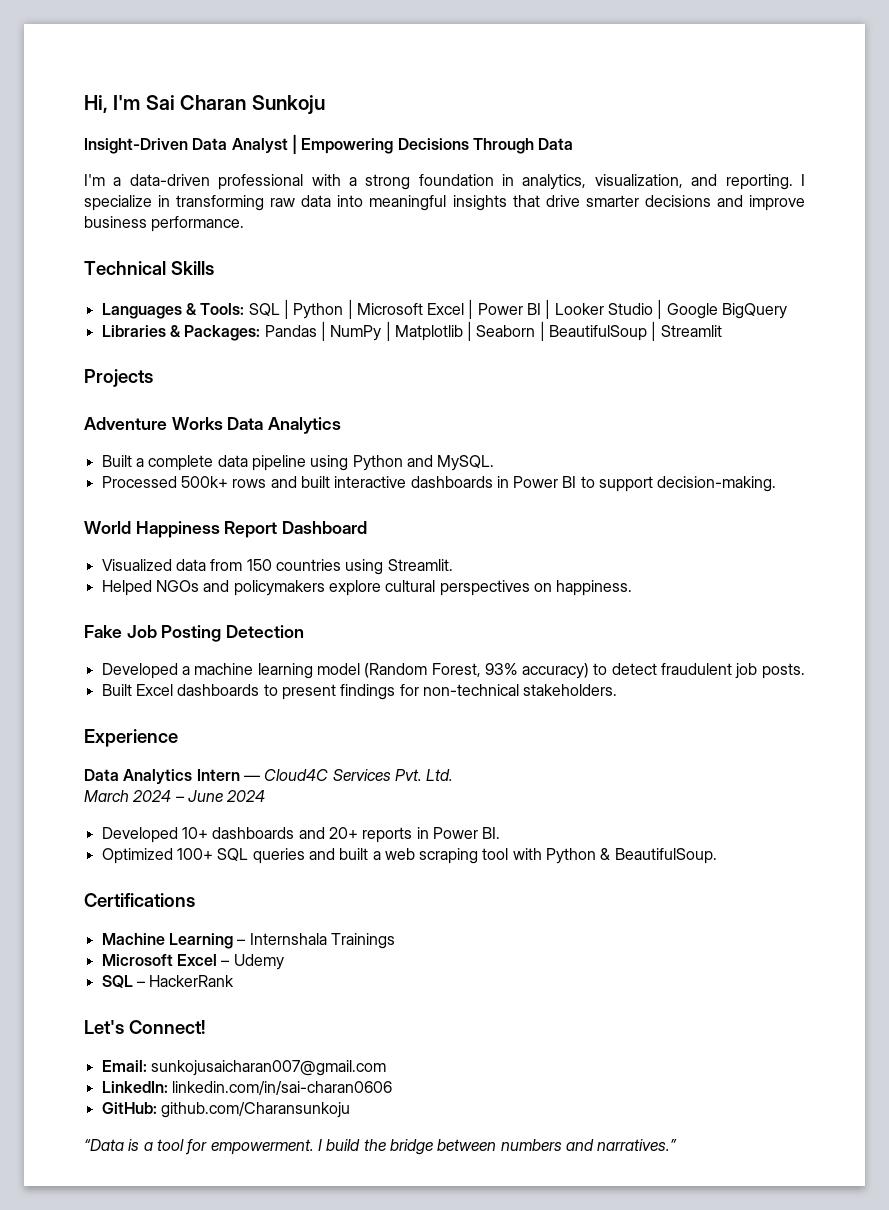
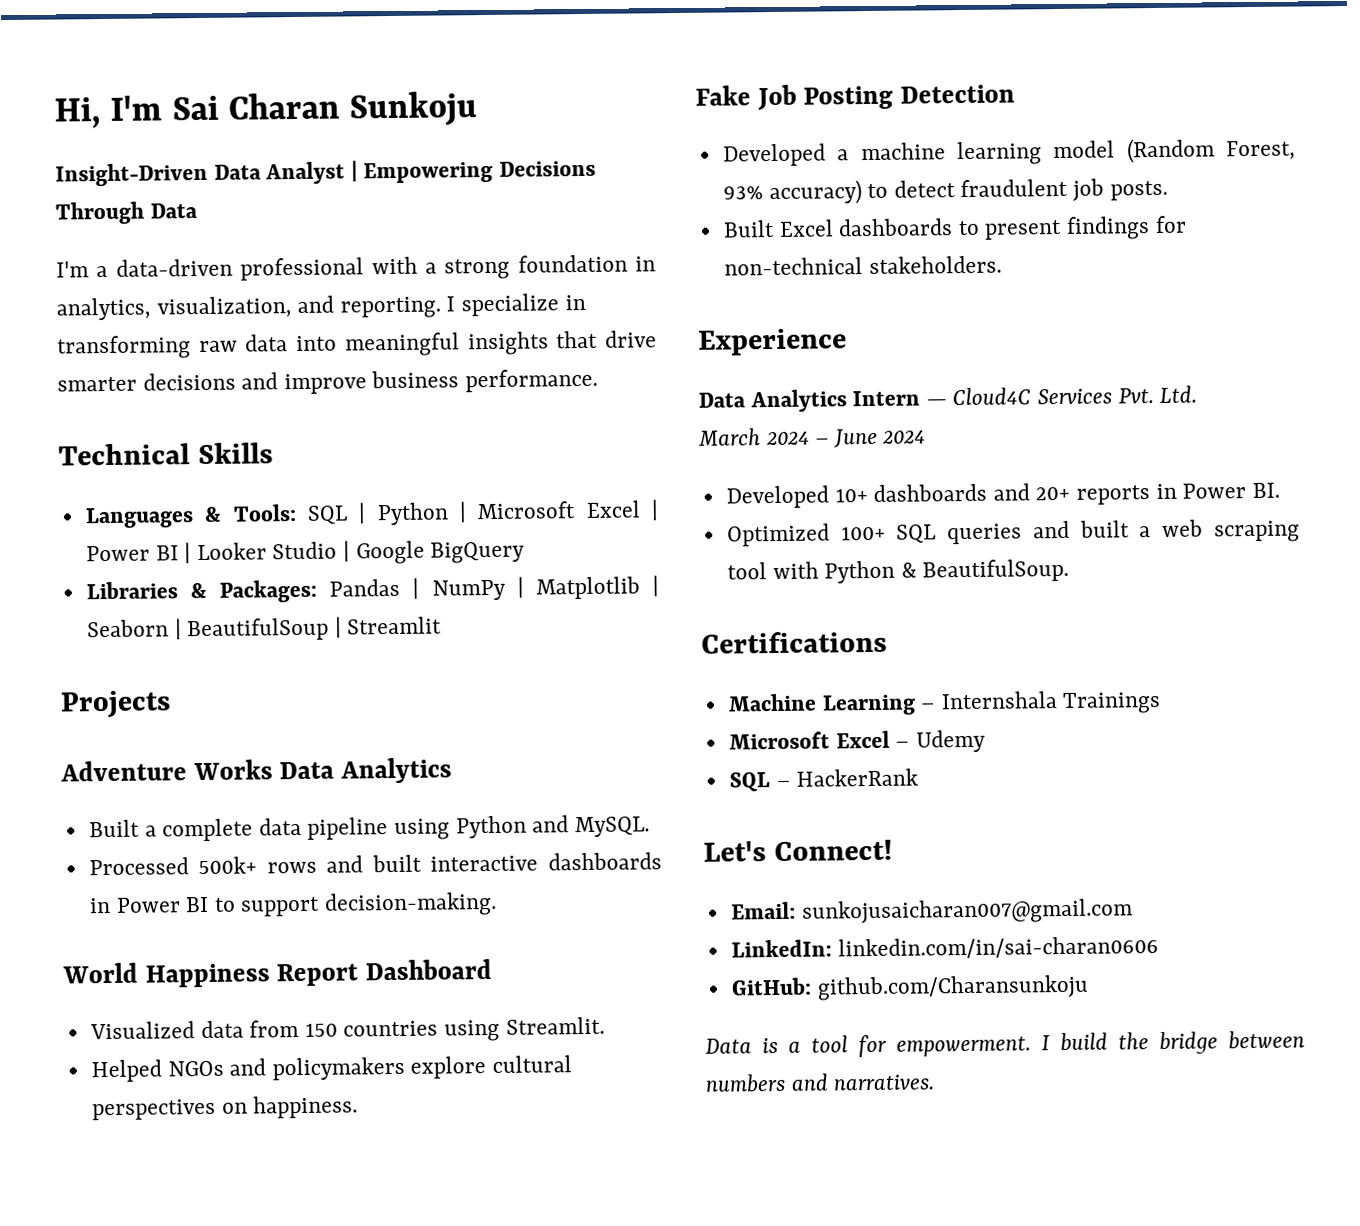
[84,1139,124,1151] “Data -> [705,1038,752,1054] Data
[597,1139,678,1151] narratives.” -> [833,1074,936,1091] narratives.

